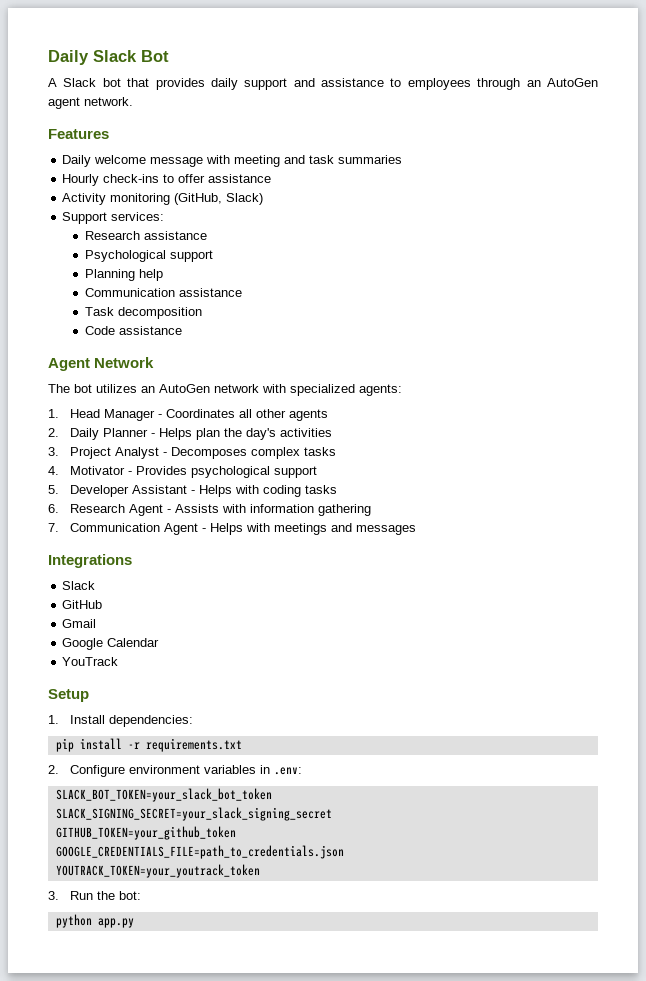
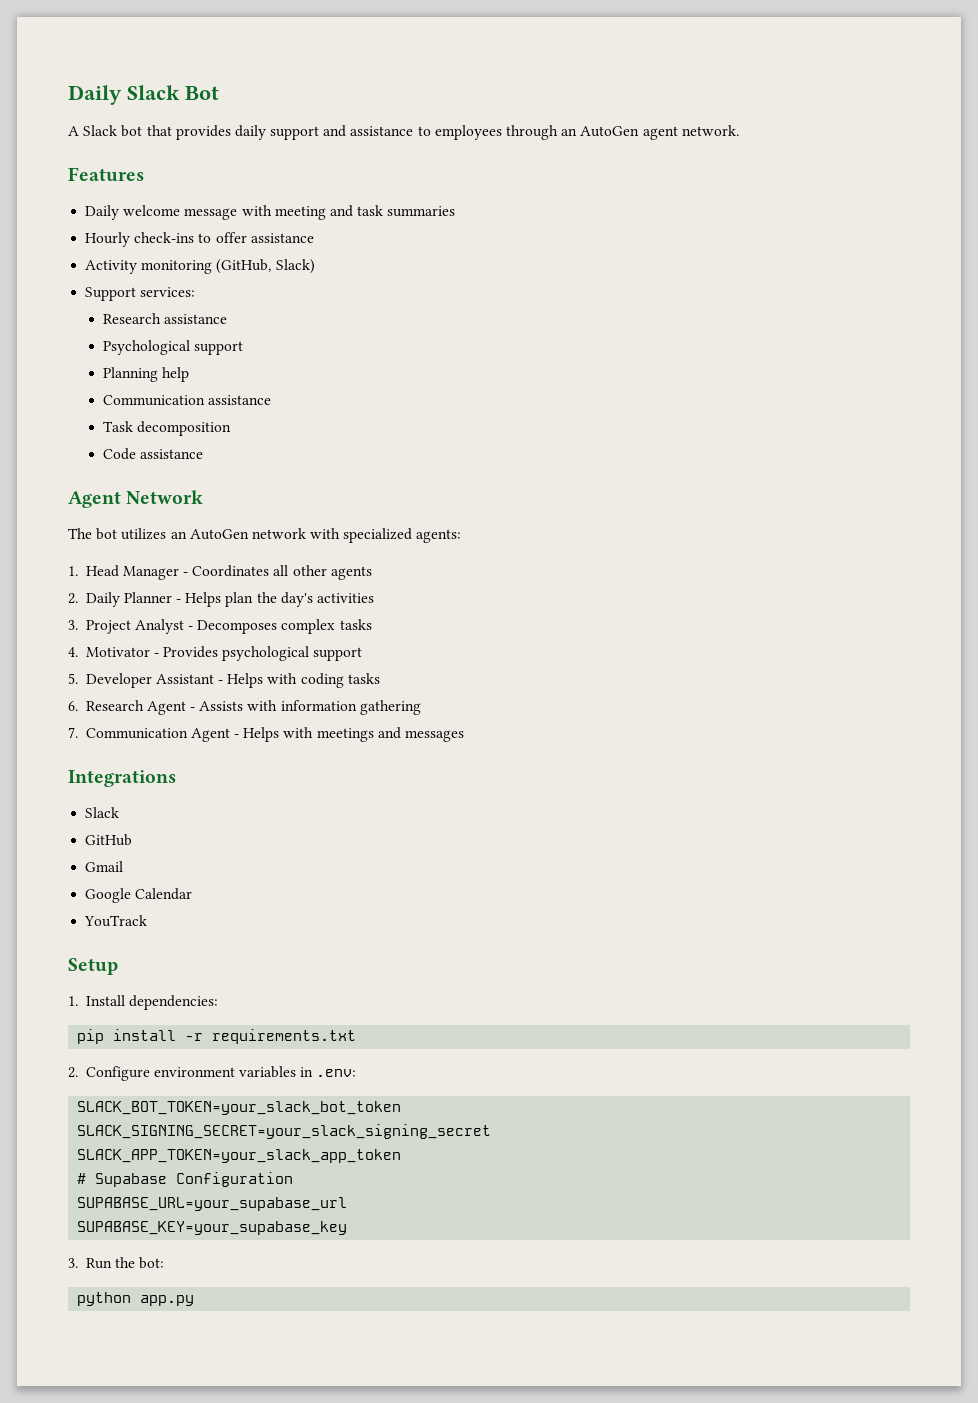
[55,826,236,840] [55,845,344,859] [55,864,260,878] GITHUB_TOKEN=your_github_token // GOOGLE_CREDENTIALS_FILE=path_to_credentials.json // YOUTRACK_TOKEN=your_youtrack_token -> [77,1149,402,1163] [77,1172,294,1187] [77,1197,348,1211] [77,1221,348,1235] SLACK_APP_TOKEN=your_slack_app_token // # Supabase Configuration // SUPABASE_URL=your_supabase_url // SUPABASE_KEY=your_supabase_key

